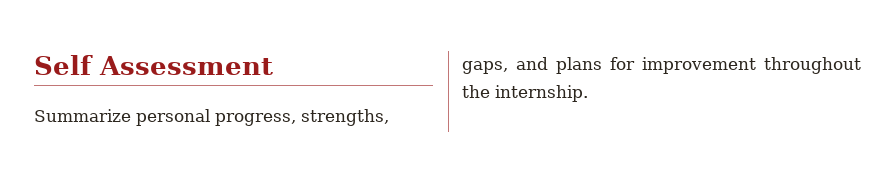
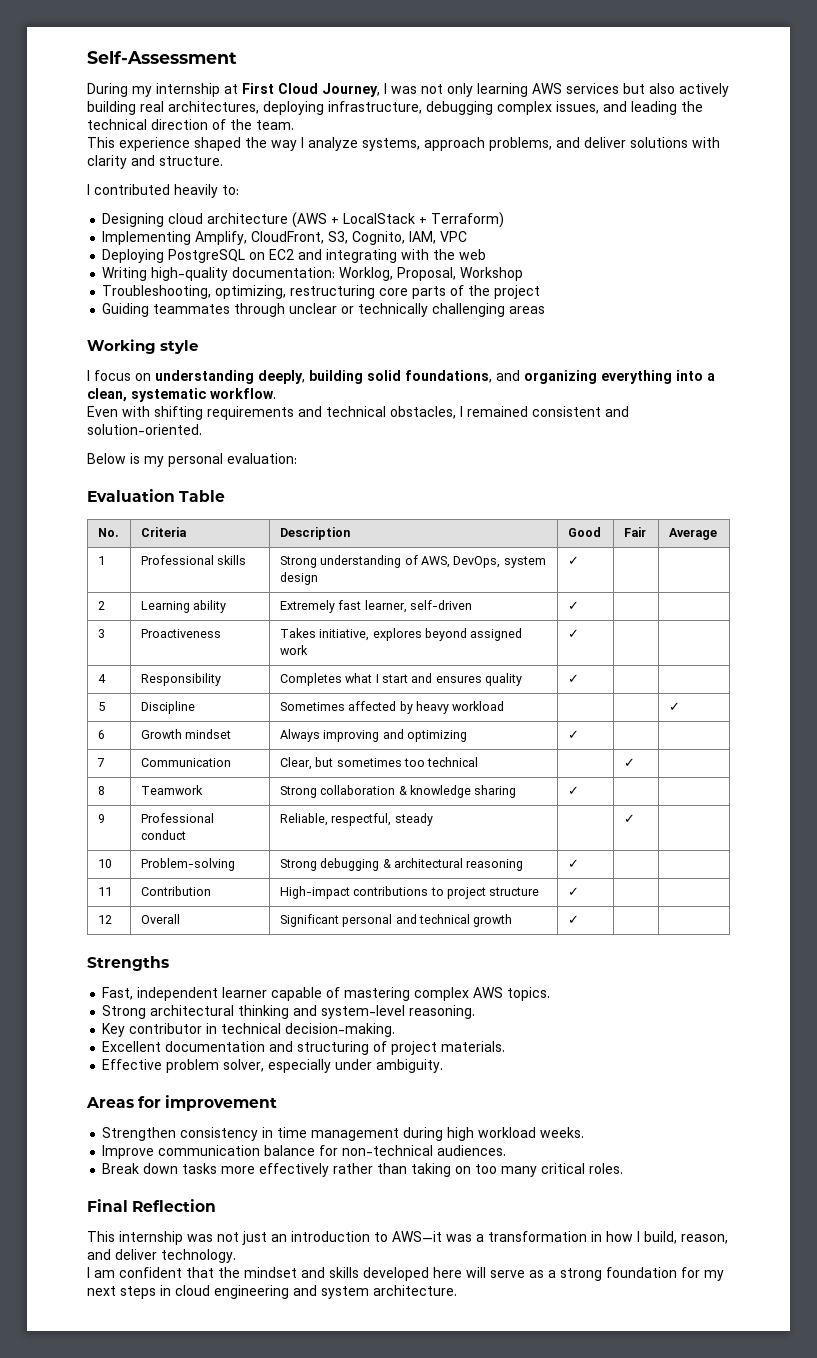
[34,55,273,75] [34,109,389,126] [462,57,861,74] [462,85,588,102] Self Assessment // Summarize personal progress, strengths, gaps, and plans for improvement throughout the internship. -> [87,51,237,64] [87,83,729,97] [87,101,703,115] [87,119,294,130] [87,137,720,151] [87,155,223,169] [87,184,239,198] [102,212,505,228] [102,231,468,245] [102,249,487,263] [102,267,524,281] [102,285,541,299] [102,303,546,317] [87,339,199,354] [87,370,715,384] [87,388,276,402] [87,406,629,420] [87,424,202,435] [87,453,297,467] [87,489,226,502] [97,528,119,537] [140,527,187,537] [279,527,350,540] [567,527,601,537] [623,527,646,537] [668,528,717,540] [97,556,105,565] [140,555,247,565] [279,555,546,568] [279,572,318,585] [567,556,579,565] [97,601,105,610] [140,600,227,613] [279,600,472,613] [567,601,579,610] [97,629,105,638] [140,629,221,638] [279,628,523,641] [279,645,308,655] [567,629,579,638] [97,674,106,683] [140,673,221,686] [279,673,523,686] [567,674,579,683] [97,702,105,711] [140,701,195,714] [279,701,505,714] [668,702,680,711] [97,730,105,739] [140,729,232,739] [279,729,467,742] [567,730,579,739] [96,758,105,767] [140,758,231,767] [279,757,479,770] [623,758,635,767] [97,786,105,795] [140,785,203,795] [279,785,517,798] [567,786,579,795] [97,814,105,823] [140,813,214,823] [140,830,186,840] [279,813,433,826] [623,814,635,823] [97,859,112,868] [140,858,235,871] [279,858,524,871] [567,859,579,868] [97,887,112,896] [140,886,211,896] [279,886,540,899] [567,887,579,896] [97,915,112,924] [140,914,180,924] [279,914,513,927] [567,915,579,924] [87,956,169,971] [102,987,551,1001] [102,1005,476,1019] [102,1023,396,1037] [102,1041,506,1055] [102,1059,444,1073] [86,1095,278,1111] [102,1127,585,1141] [102,1145,507,1159] [102,1163,624,1177] [87,1199,217,1212] [87,1231,728,1245] [87,1249,236,1263] [87,1267,724,1281] [87,1285,457,1299] Self-Assessment // During my internship at First Cloud Journey, I was not only learning AWS services but also actively building real architectures, deploying infrastructure, debugging complex issues, and leading the technical direction of the team. // This experience shaped the way I analyze systems, approach problems, and deliver solutions with clarity and structure. // I contributed heavily to: // Designing cloud architecture (AWS + LocalStack + Terraform) // Implementing Amplify, CloudFront, S3, Cognito, IAM, VPC // Deploying PostgreSQL on EC2 and integrating with the web // Writing high-quality documentation: Worklog, Proposal, Workshop // Troubleshooting, optimizing, restructuring core parts of the project // Guiding teammates through unclear or technically challenging areas // Working style // I focus on understanding deeply, building solid foundations, and organizing everything into a clean, systematic workflow. // Even with shifting requirements and technical obstacles, I remained consistent and solution-oriented. // Below is my personal evaluation: // Evaluation Table // No. | Criteria | Description | Good | Fair | Average // 1 | Professional skills | Strong understanding of AWS, DevOps, system design | ✓ | | // 2 | Learning ability | Extremely fast learner, self-driven | ✓ | | // 3 | Proactiveness | Takes initiative, explores beyond assigned work | ✓ | | // 4 | Responsibility | Completes what I start and ensures quality | ✓ | | // 5 | Discipline | Sometimes affected by heavy workload | | | ✓ // 6 | Growth mindset | Always improving and optimizing | ✓ | | // 7 | Communication | Clear, but sometimes too technical | | ✓ | // 8 | Teamwork | Strong collaboration & knowledge sharing | ✓ | | // 9 | Professional conduct | Reliable, respectful, steady | | ✓ | // 10 | Problem-solving | Strong debugging & architectural reasoning | ✓ | | // 11 | Contribution | High-impact contributions to project structure | ✓ | | // 12 | Overall | Significant personal and technical growth | ✓ | | // Strengths // Fast, independent learner capable of mastering complex AWS topics. // Strong architectural thinking and system-level reasoning. // Key contributor in technical decision-making. // Excellent documentation and structuring of project materials. // Effective problem solver, especially under ambiguity. // Areas for improvement // Strengthen consistency in time management during high workload weeks. // Improve communication balance for non-technical audiences. // Break down tasks more effectively rather than taking on too many critical roles. // Final Reflection // This internship was not just an introduction to AWS—it was a transformation in how I build, reason, and deliver technology. // I am confident that the mindset and skills developed here will serve as a strong foundation for my next steps in cloud engineering and system architecture.

